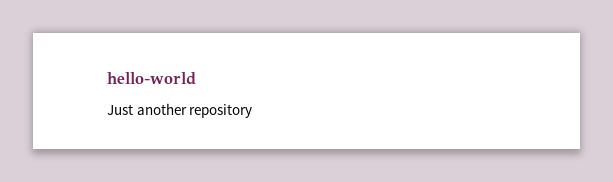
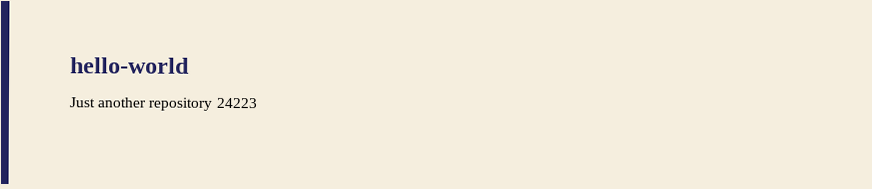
(253, 111) none -> [215,97,257,109] 24223

